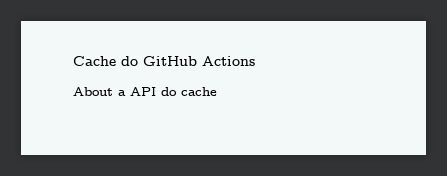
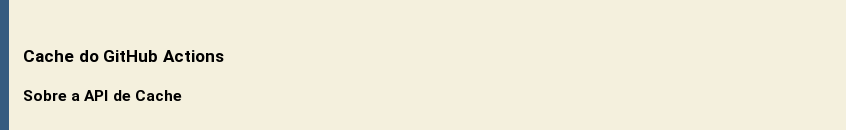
[73,87,113,96] About -> [23,90,67,101] Sobre
[161,87,217,96] do cache -> [112,90,182,101] de Cache

